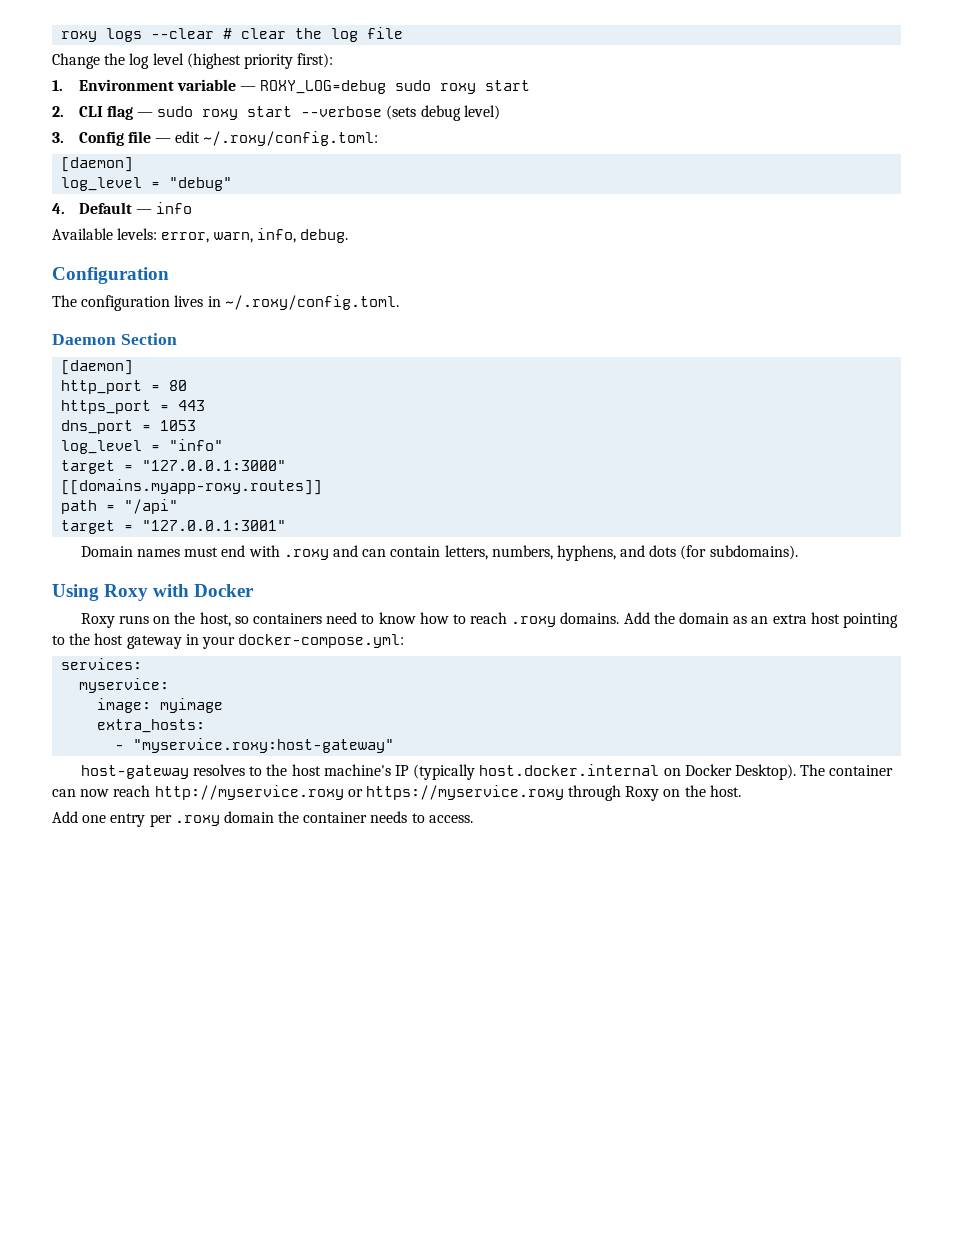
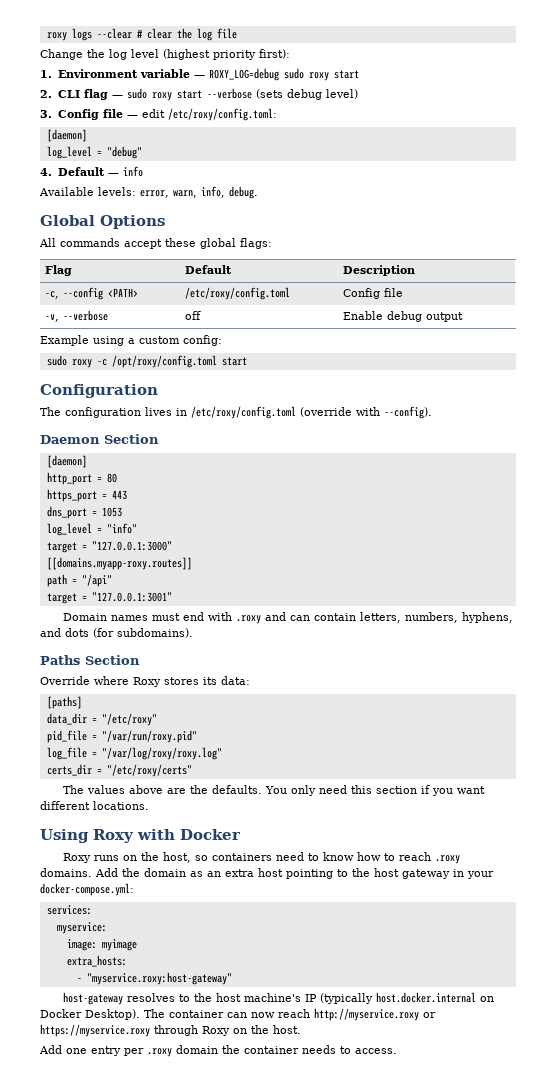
[203,131,379,146] ~/.roxy/config.toml: -> [167,108,277,121] /etc/roxy/config.toml:
(348, 236) none -> [40,215,165,229] [39,238,272,249] [45,265,73,276] [185,265,233,274] [343,265,416,276] [45,287,139,300] [185,287,291,300] [343,288,404,299] [45,310,109,322] [185,311,202,320] [343,311,464,322] [40,335,222,346] [46,355,247,368] // Global Options // All commands accept these global flags: // Flag | Default | Description // -c, --config <PATH> | /etc/roxy/config.toml | Config file // -v, --verbose | off | Enable debug output // Example using a custom config: // sudo roxy -c /opt/roxy/config.toml start
[224,295,399,310] ~/.roxy/config.toml. -> [191,406,432,419] /etc/roxy/config.toml (override with --config).
(798, 552) none -> [40,655,140,665] [40,676,250,687] [46,696,82,709] [46,713,157,726] [46,730,197,743] [46,747,222,760] [46,764,192,777] [63,785,486,796] [40,801,149,810] // Paths Section // Override where Roxy stores its data: // [paths] // data_dir = "/etc/roxy" // pid_file = "/var/run/roxy.pid" // log_file = "/var/log/roxy/roxy.log" // certs_dir = "/etc/roxy/certs" // The values above are the defaults. You only need this section if you want different locations.

